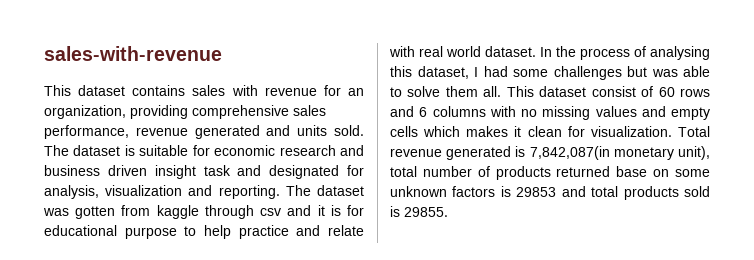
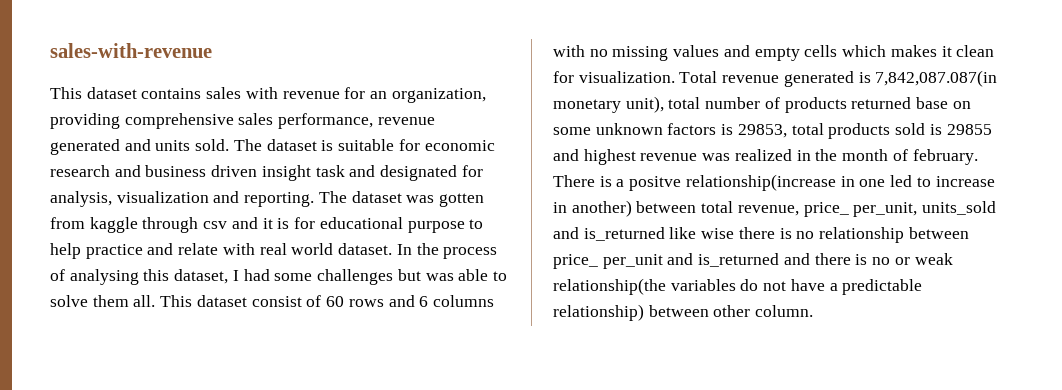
[529,146,610,160] 7,842,087(in -> [875,70,998,87] 7,842,087.087(in
[516,186,586,197] 29853 and -> [737,124,787,138] 29853,
[404,207,448,217] 29855. -> [946,124,992,135] [553,149,978,165] [553,174,995,191] [553,200,997,217] [553,227,969,243] [553,253,953,269] [553,278,923,295] [553,304,814,321] 29855 and highest revenue was realized in the month of february. There is a positve relationship(increase in one led to increase in another) between total revenue, price_ per_unit, units_sold and is_returned like wise there is no relationship between price_ per_unit and is_returned and there is no or weak relationship(the variables do not have a predictable relationship) between other column.

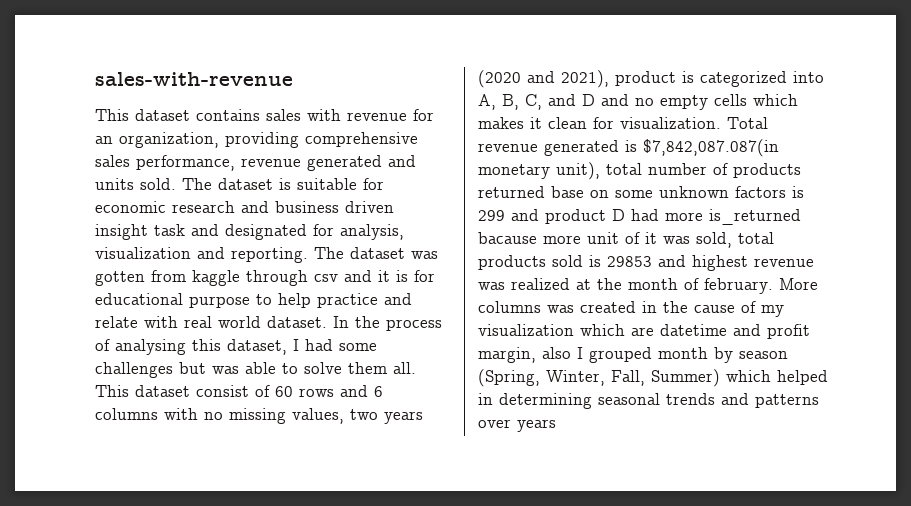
[673,45,750,57] values and -> [292,408,423,424] [478,70,824,88] [478,94,654,110] values, two years (2020 and 2021), product is categorized into A, B, C, and D and no
[875,70,998,87] 7,842,087.087(in -> [643,139,779,157] $7,842,087.087(in
[737,124,787,138] 29853, -> [478,209,801,225] [478,232,732,248] 299 and product D had more is_returned bacause more unit of it was sold,
[946,124,992,135] 29855 -> [607,256,652,267] 29853
[796,150,811,161] in -> [576,279,591,290] at
[553,174,995,191] [553,200,997,217] [553,227,969,243] [553,253,953,269] [553,278,923,295] [553,304,814,321] There is a positve relationship(increase in one led to increase in another) between total revenue, price_ per_unit, units_sold and is_returned like wise there is no relationship between price_ per_unit and is_returned and there is no or weak relationship(the variables do not have a predictable relationship) between other column. -> [779,278,818,290] [478,301,784,317] [478,324,810,339] [478,347,788,363] [478,369,828,387] [478,393,819,409] [478,419,556,432] More columns was created in the cause of my visualization which are datetime and profit margin, also I grouped month by season (Spring, Winter, Fall, Summer) which helped in determining seasonal trends and patterns over years

